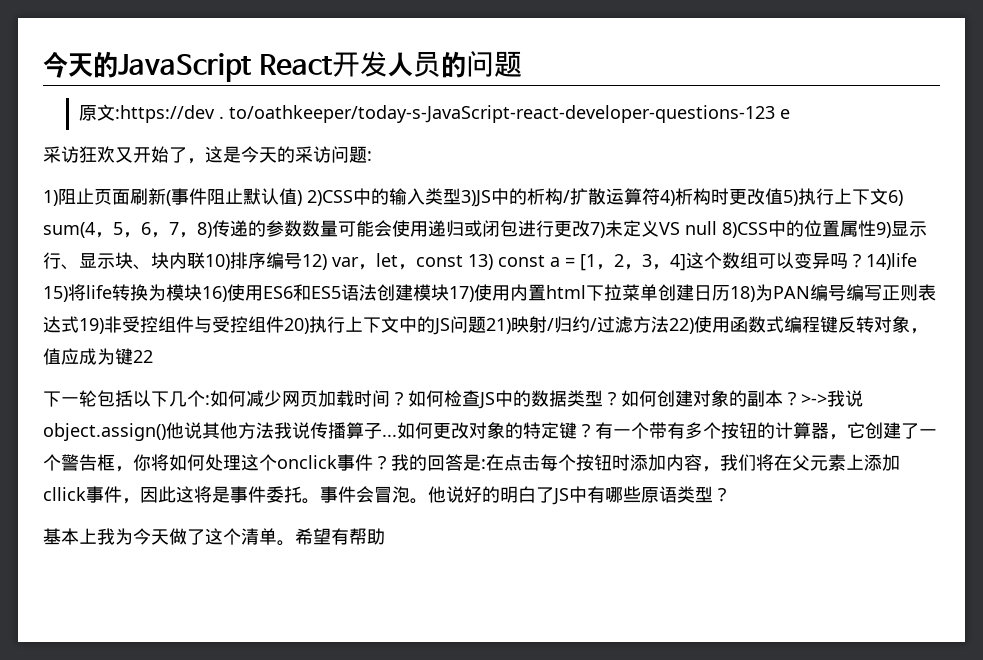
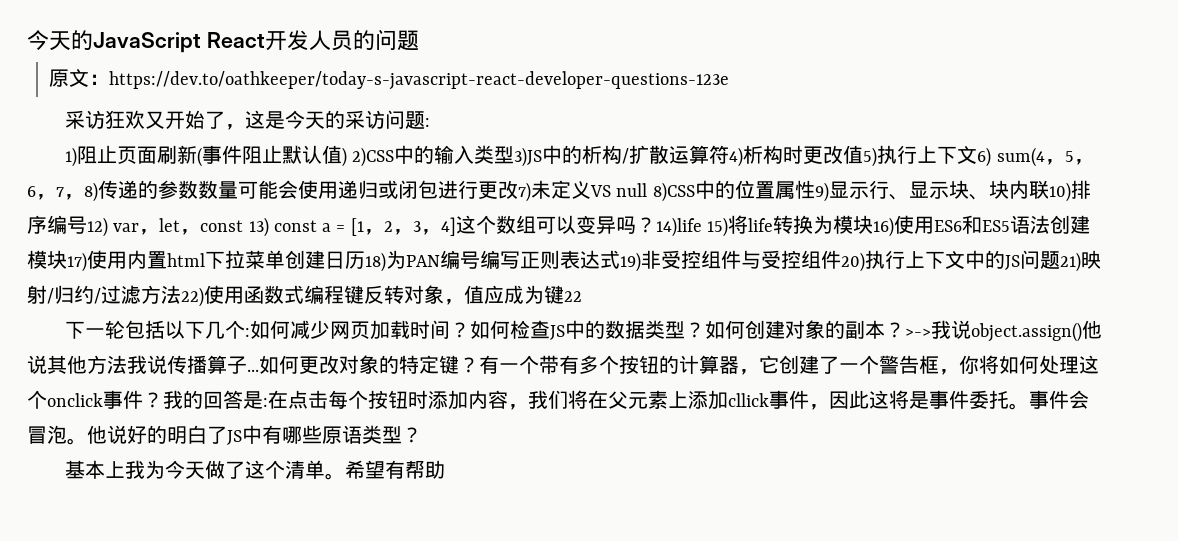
[114,105,790,123] :https://dev . to/oathkeeper/today-s-JavaScript-react-developer-questions-123 e -> [89,71,730,90] ：https://dev.to/oathkeeper/today-s-javascript-react-developer-questions-123e

